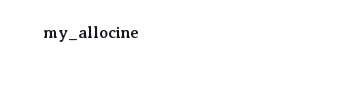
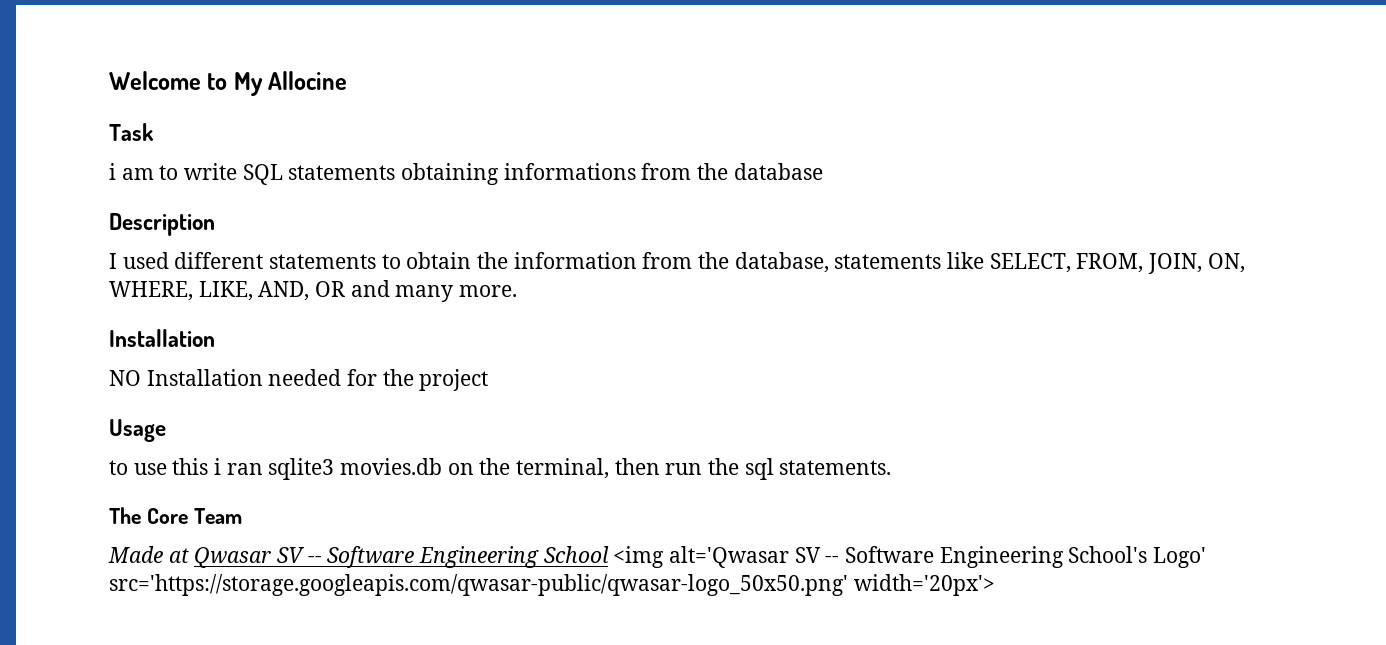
[43,26,139,42] my_allocine -> [109,71,348,96] [109,123,154,141] [109,163,823,185] [109,213,215,236] [109,252,1245,274] [109,280,518,302] [109,329,215,347] [109,369,489,391] [109,419,166,442] [109,458,892,480] [109,507,242,524] [108,546,1207,568] [109,574,995,596] Welcome to My Allocine // Task // i am to write SQL statements obtaining informations from the database // Description // I used different statements to obtain the information from the database, statements like SELECT, FROM, JOIN, ON, WHERE, LIKE, AND, OR and many more. // Installation // NO Installation needed for the project // Usage // to use this i ran sqlite3 movies.db on the terminal, then run the sql statements. // The Core Team // Made at Qwasar SV -- Software Engineering School <img alt='Qwasar SV -- Software Engineering School's Logo' src='https://storage.googleapis.com/qwasar-public/qwasar-logo_50x50.png' width='20px'>

